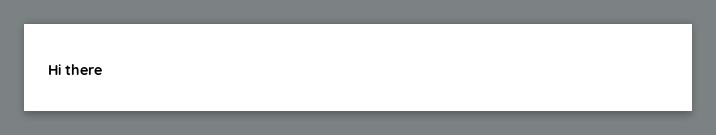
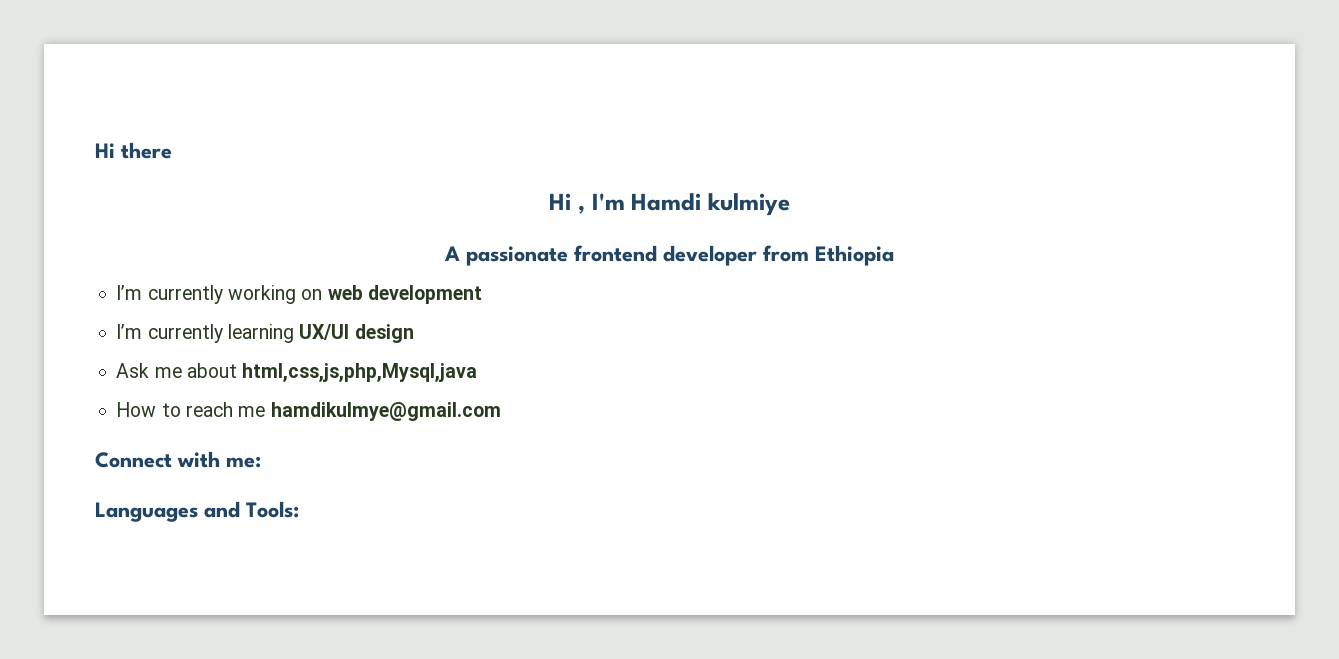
(102, 69) none -> [549,193,790,216] [444,245,894,266] [116,285,482,304] [116,324,414,343] [116,363,478,382] [116,402,501,421] [95,451,261,468] [95,501,299,522] // Hi , I'm Hamdi kulmiye // A passionate frontend developer from Ethiopia // I’m currently working on web development // I’m currently learning UX/UI design // Ask me about html,css,js,php,Mysql,java // How to reach me hamdikulmye@gmail.com // Connect with me: // Languages and Tools:

